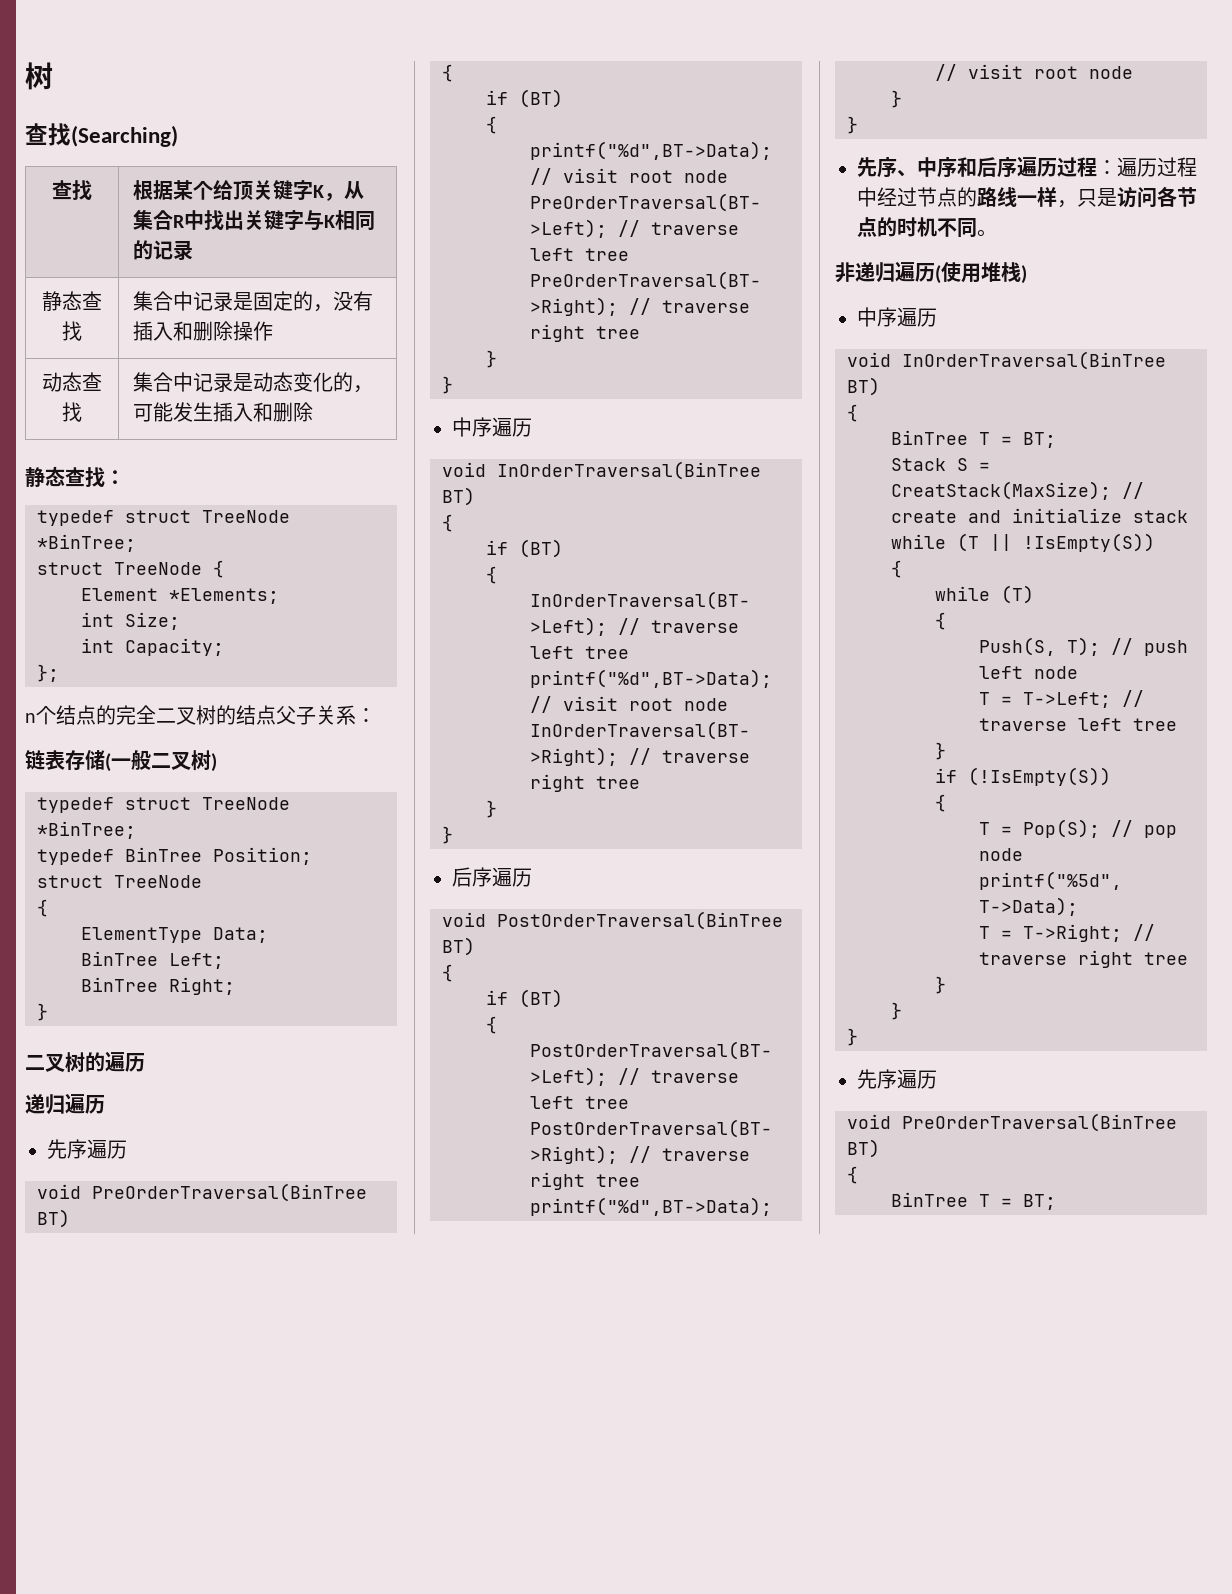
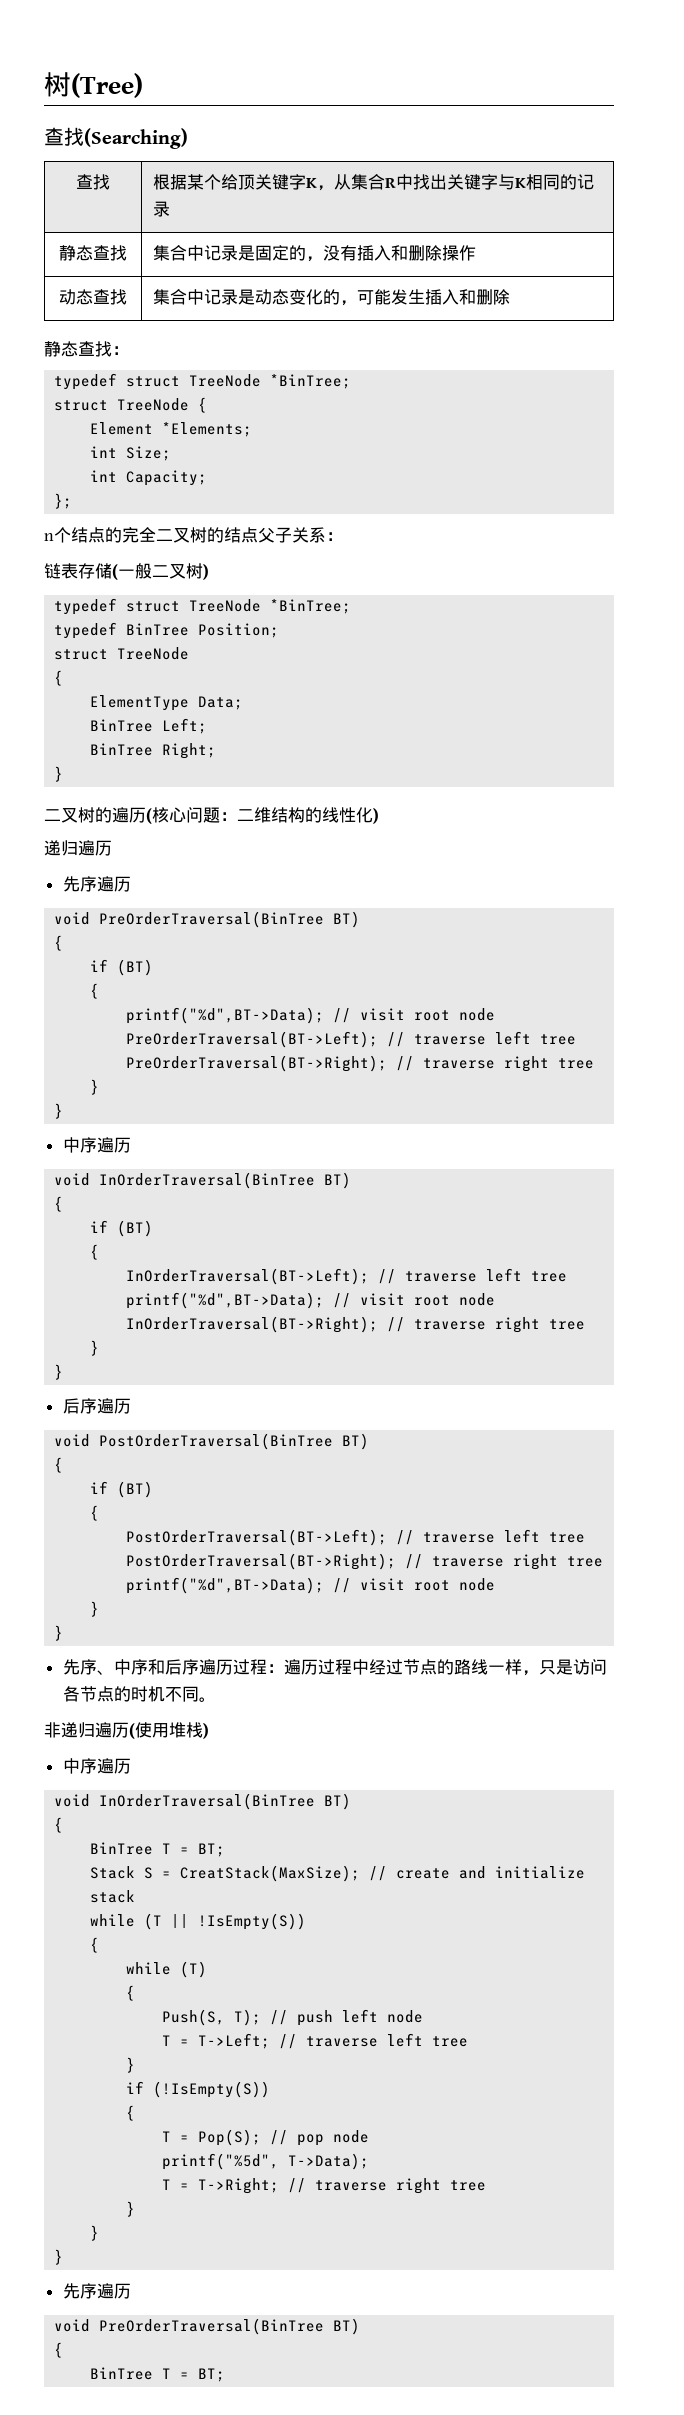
[25,62,53,90] 树 -> [44,72,143,98] 树(Tree)
(145, 1062) none -> [146,807,379,824] (核心问题：二维结构的线性化)

